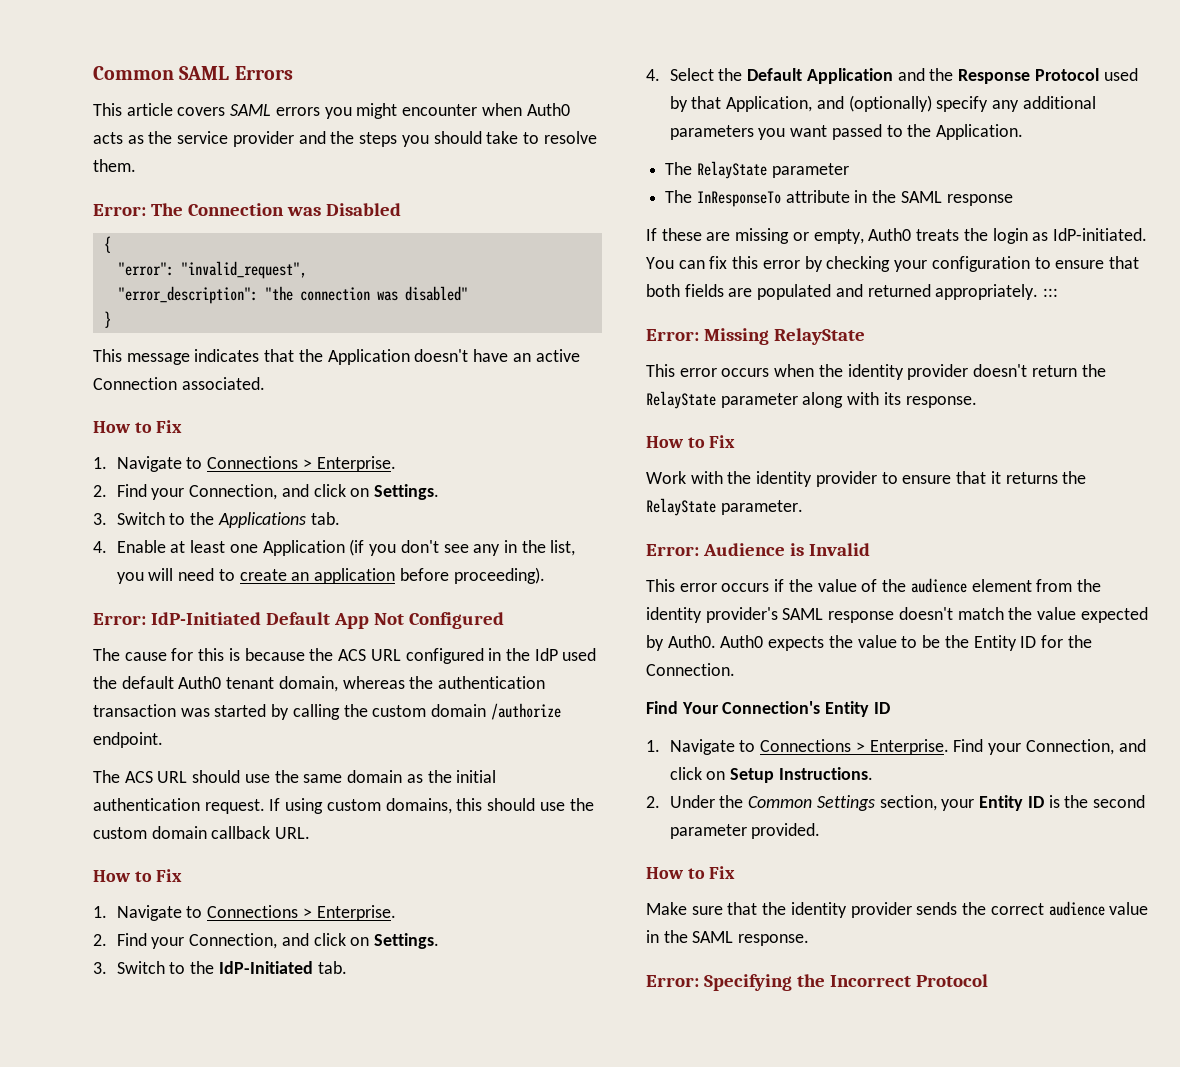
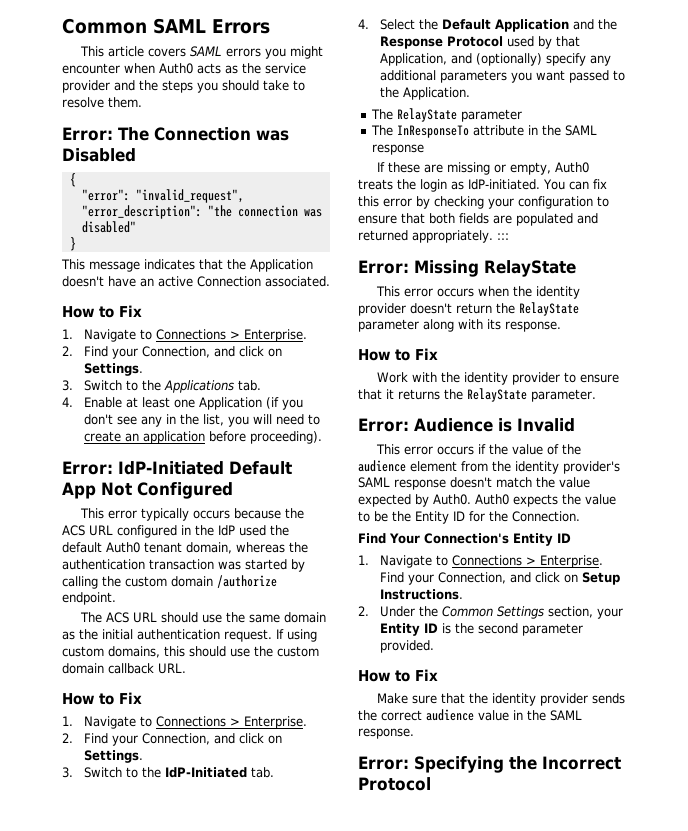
[93,648,240,661] The cause for this is -> [80,508,231,521] This error typically occurs

